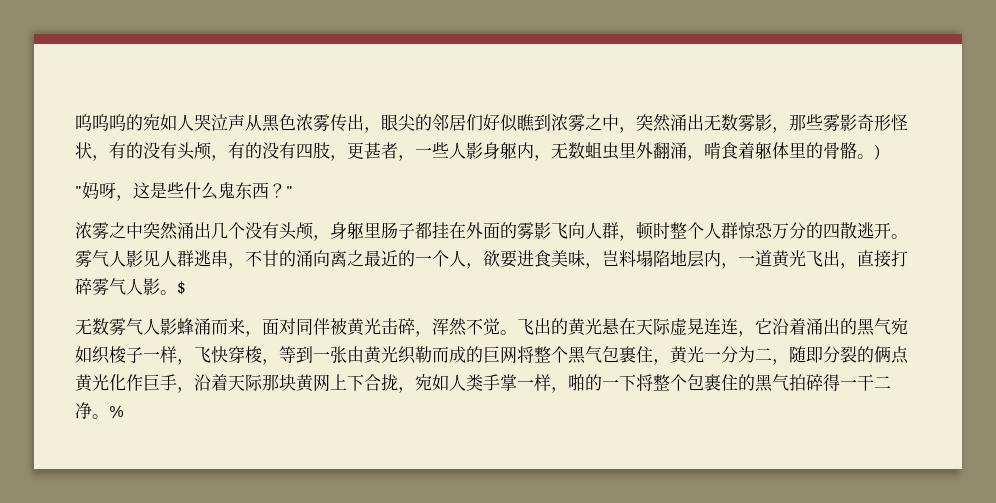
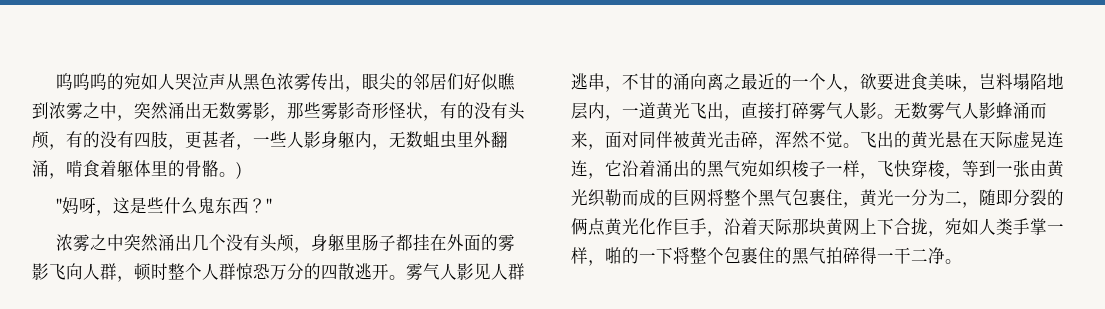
[177,280,186,295] $ // -> (894, 116) none
[109,405,124,419] % -> (962, 261) none

